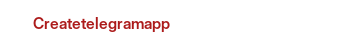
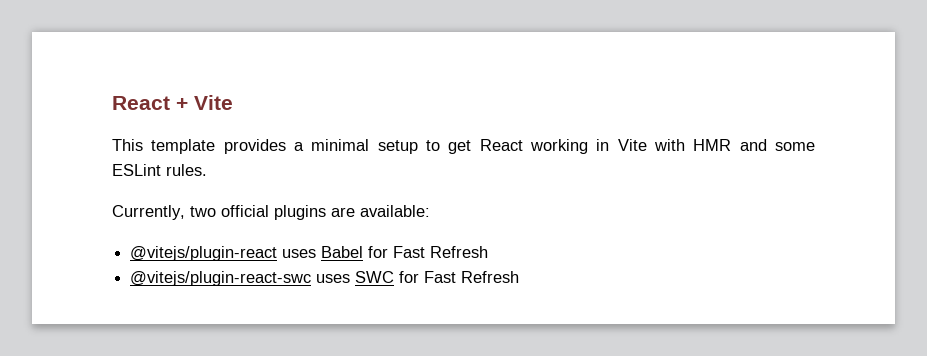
[33,17,170,33] Createtelegramapp -> [112,95,233,110] [112,139,815,154] [112,164,207,176] [112,205,430,220] [130,246,489,261] [130,271,520,286] React + Vite // This template provides a minimal setup to get React working in Vite with HMR and some ESLint rules. // Currently, two official plugins are available: // @vitejs/plugin-react uses Babel for Fast Refresh // @vitejs/plugin-react-swc uses SWC for Fast Refresh

